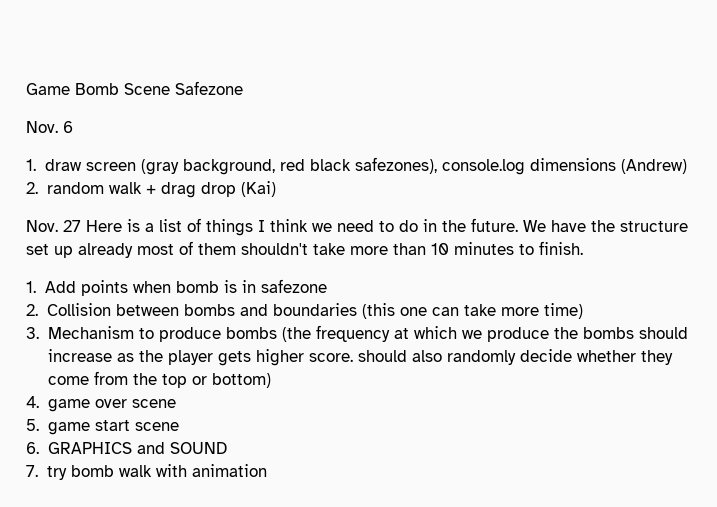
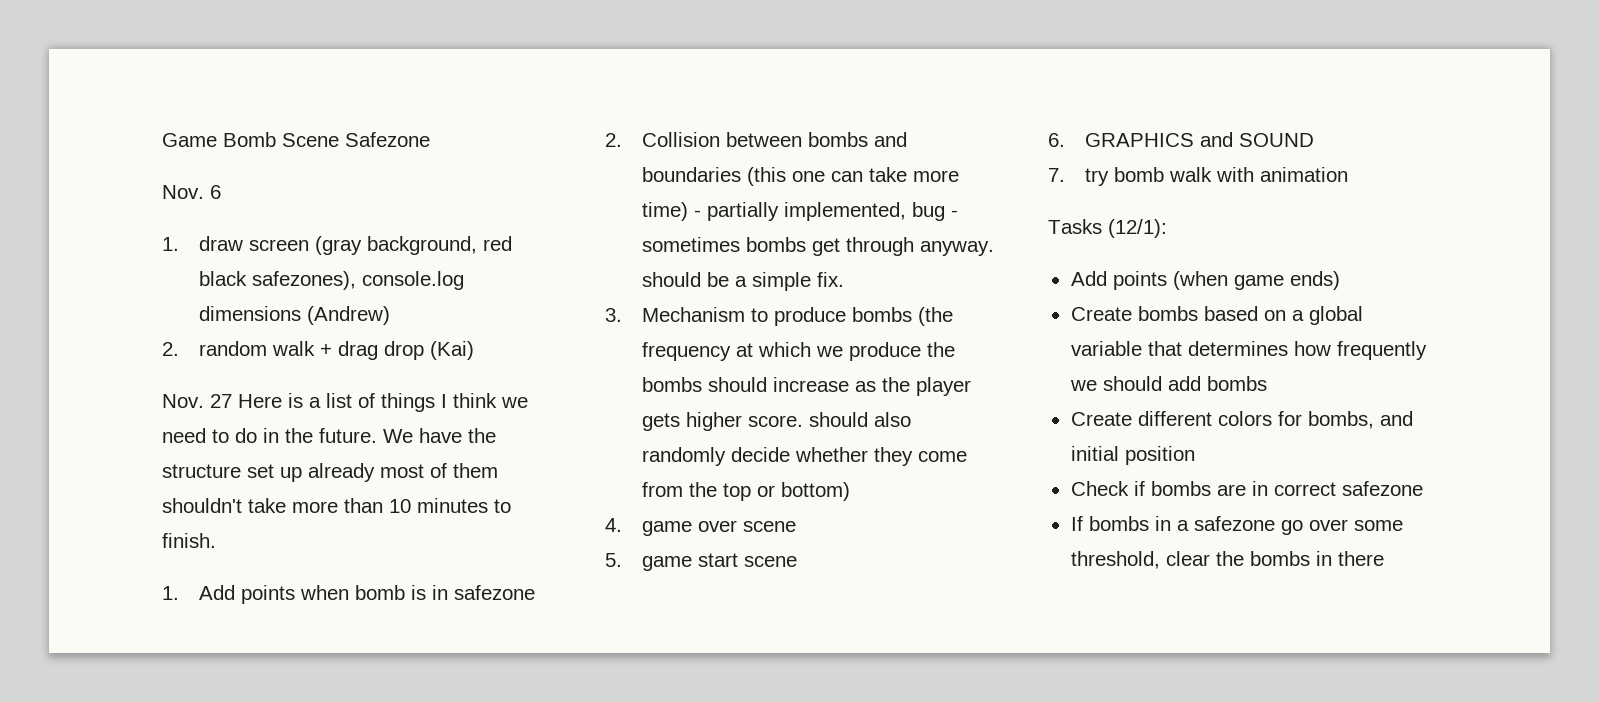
(583, 311) none -> [693,202,958,221] [641,237,994,256] [641,272,844,291] - partially implemented, bug - sometimes bombs get through anyway. should be a simple fix.
(267, 470) none -> [1048,219,1167,238] [1070,271,1340,290] [1070,306,1363,325] [1070,341,1427,360] [1069,376,1267,391] [1070,411,1413,429] [1070,446,1195,465] [1070,481,1423,496] [1070,516,1403,535] [1070,551,1384,569] // Tasks (12/1): // Add points (when game ends) // Create bombs based on a global variable that determines how frequently we should add bombs // Create different colors for bombs, and initial position // Check if bombs are in correct safezone // If bombs in a safezone go over some threshold, clear the bombs in there

